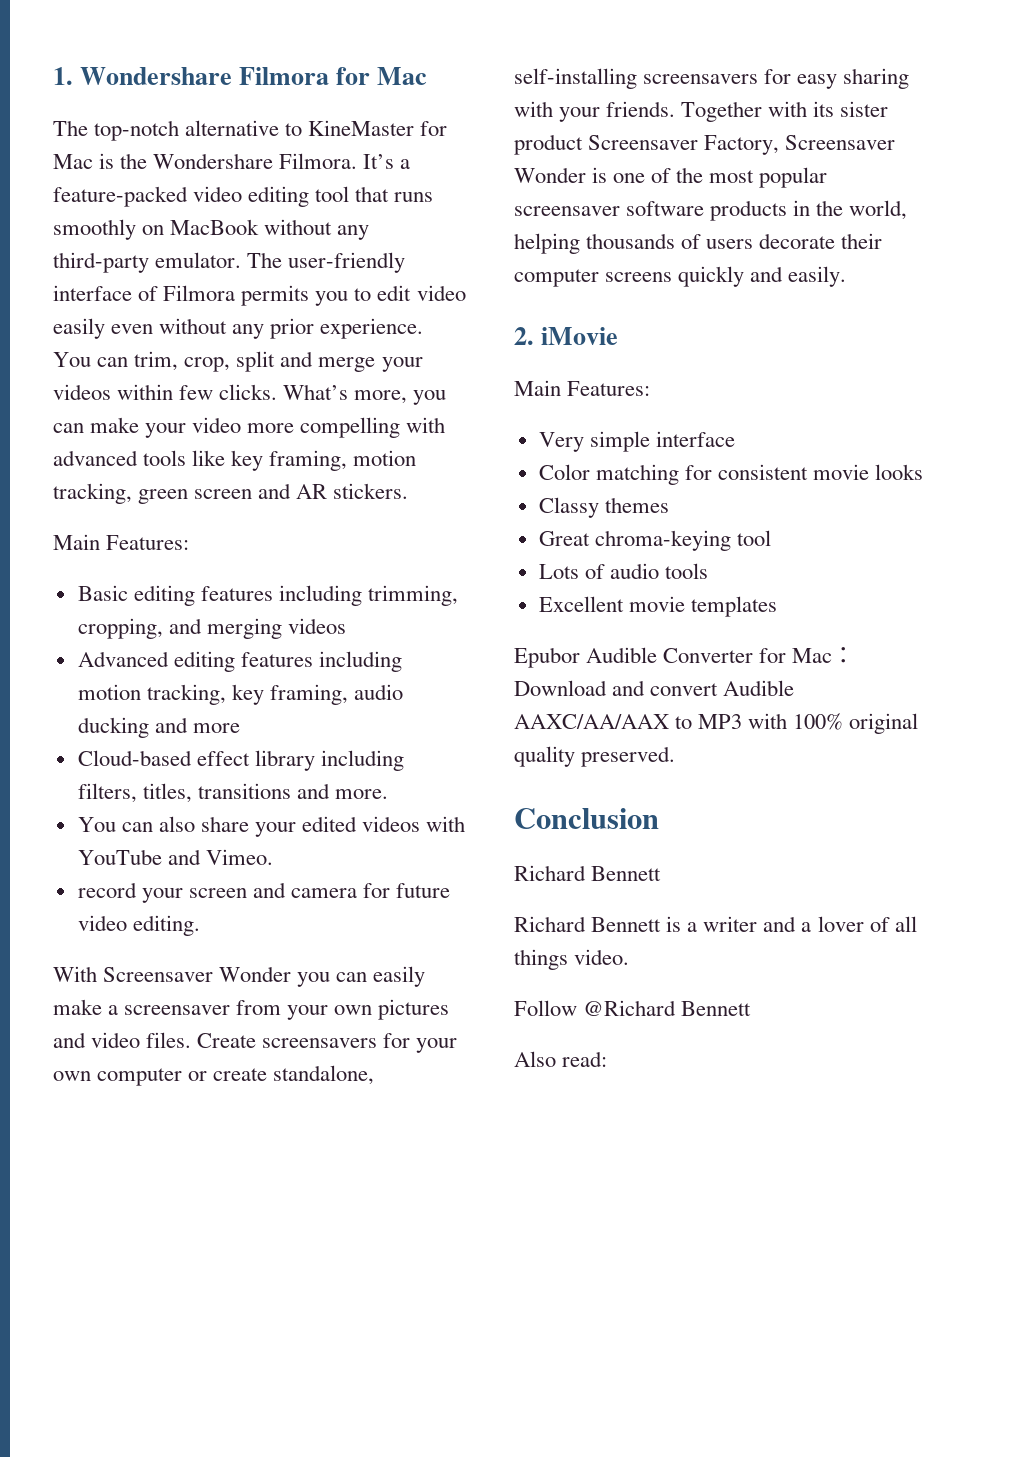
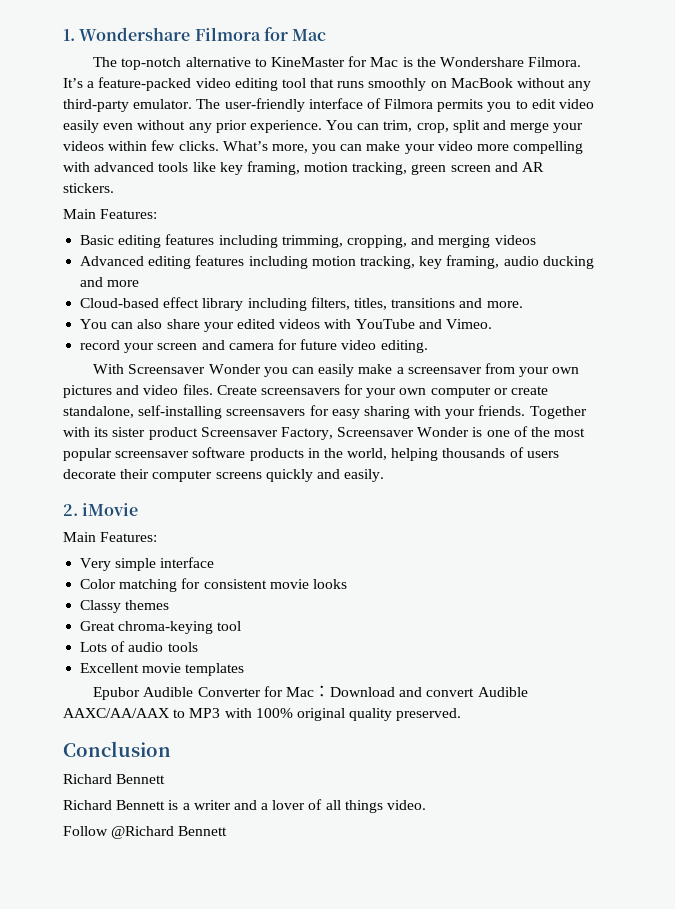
[514,1051,608,1067] // Also read: -> (228, 831) none

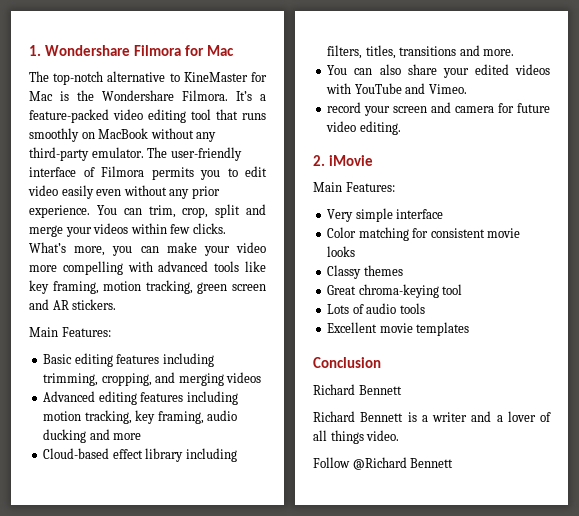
[93,363,580,377] [63,384,549,398] [63,405,587,419] [63,426,586,440] [63,447,559,461] [63,469,385,482] // With Screensaver Wonder you can easily make a screensaver from your own pictures and video files. Create screensavers for your own computer or create standalone, self-installing screensavers for easy sharing with your friends. Together with its sister product Screensaver Factory, Screensaver Wonder is one of the most popular screensaver software products in the world, helping thousands of users decorate their computer screens quickly and easily. -> (401, 128) none
[93,685,528,700] [63,708,462,721] // Epubor Audible Converter for Mac：Download and convert Audible AAXC/AA/AAX to MP3 with 100% original quality preserved. -> (470, 329) none

